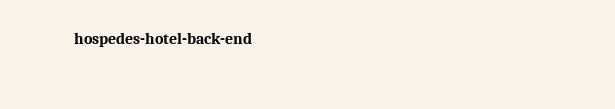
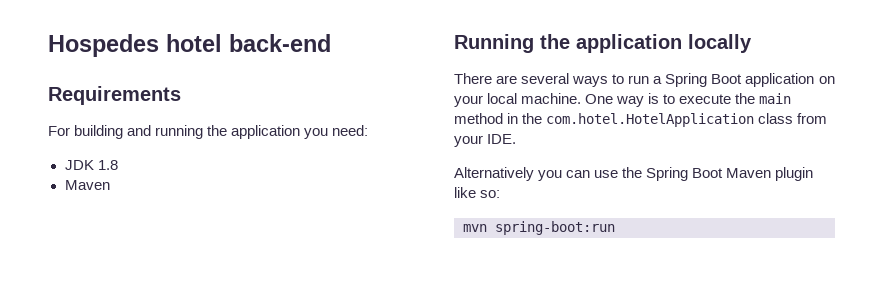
[74,32,252,47] hospedes-hotel-back-end -> [48,34,331,57] [48,86,181,105] [48,125,369,139] [64,160,118,170] [64,180,110,190] [454,34,752,53] [454,73,835,87] [454,93,792,107] [454,113,828,127] [454,134,517,147] [454,167,814,181] [454,187,501,198] [463,221,615,235] Hospedes hotel back-end // Requirements // For building and running the application you need: // JDK 1.8 // Maven // Running the application locally // There are several ways to run a Spring Boot application on your local machine. One way is to execute the main method in the com.hotel.HotelApplication class from your IDE. // Alternatively you can use the Spring Boot Maven plugin like so: // mvn spring-boot:run

